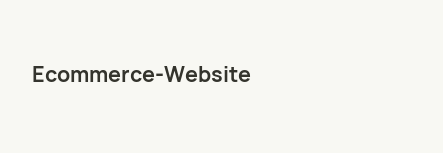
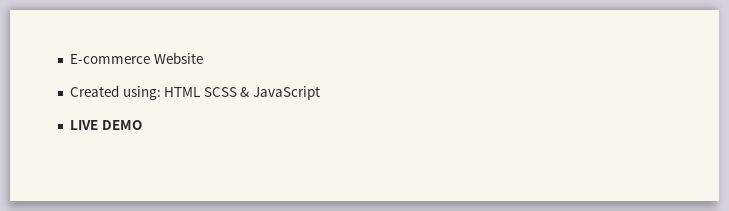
[32,66,251,82] Ecommerce-Website -> [69,52,203,64] [69,85,321,100] [69,120,142,130] E-commerce Website // Created using: HTML SCSS & JavaScript // LIVE DEMO

